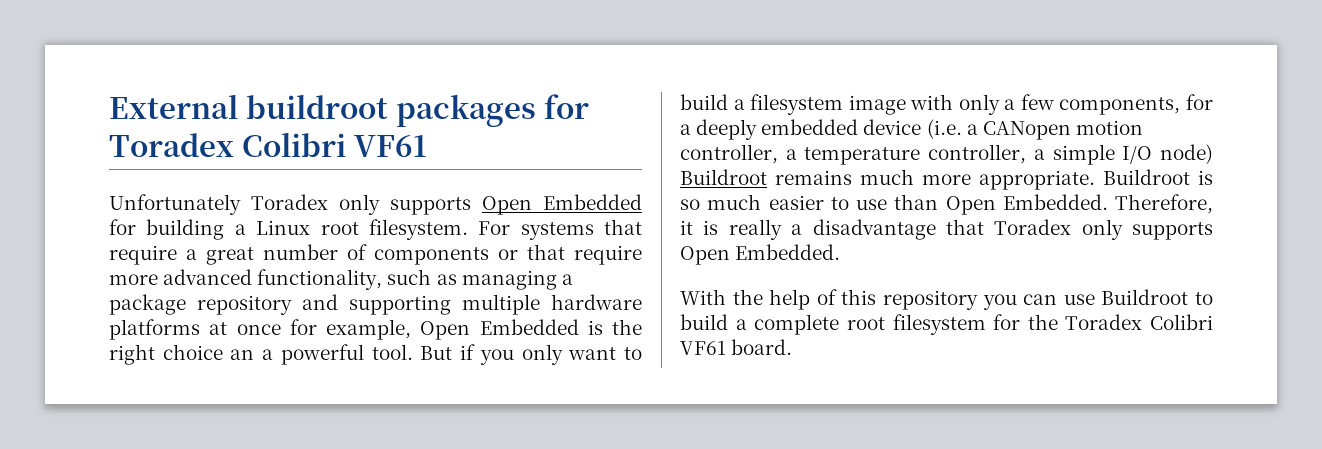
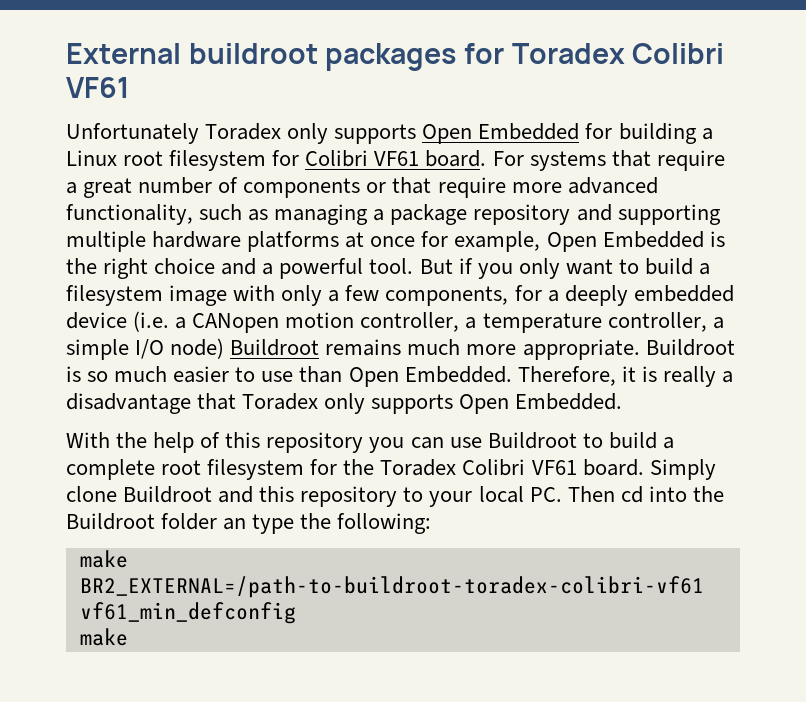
[368,219,468,240] filesystem. -> [169,150,487,171] filesystem for Colibri VF61 board.
[230,349,255,360] an -> [221,258,257,275] and
(793, 347) none -> [649,459,716,480] [66,486,724,507] [66,513,432,534] [79,550,128,568] [79,576,704,598] [79,602,296,624] [79,628,128,646] Simply clone Buildroot and this repository to your local PC. Then cd into the Buildroot folder an type the following: // make BR2_EXTERNAL=/path-to-buildroot-toradex-colibri-vf61 vf61_min_defconfig // make

